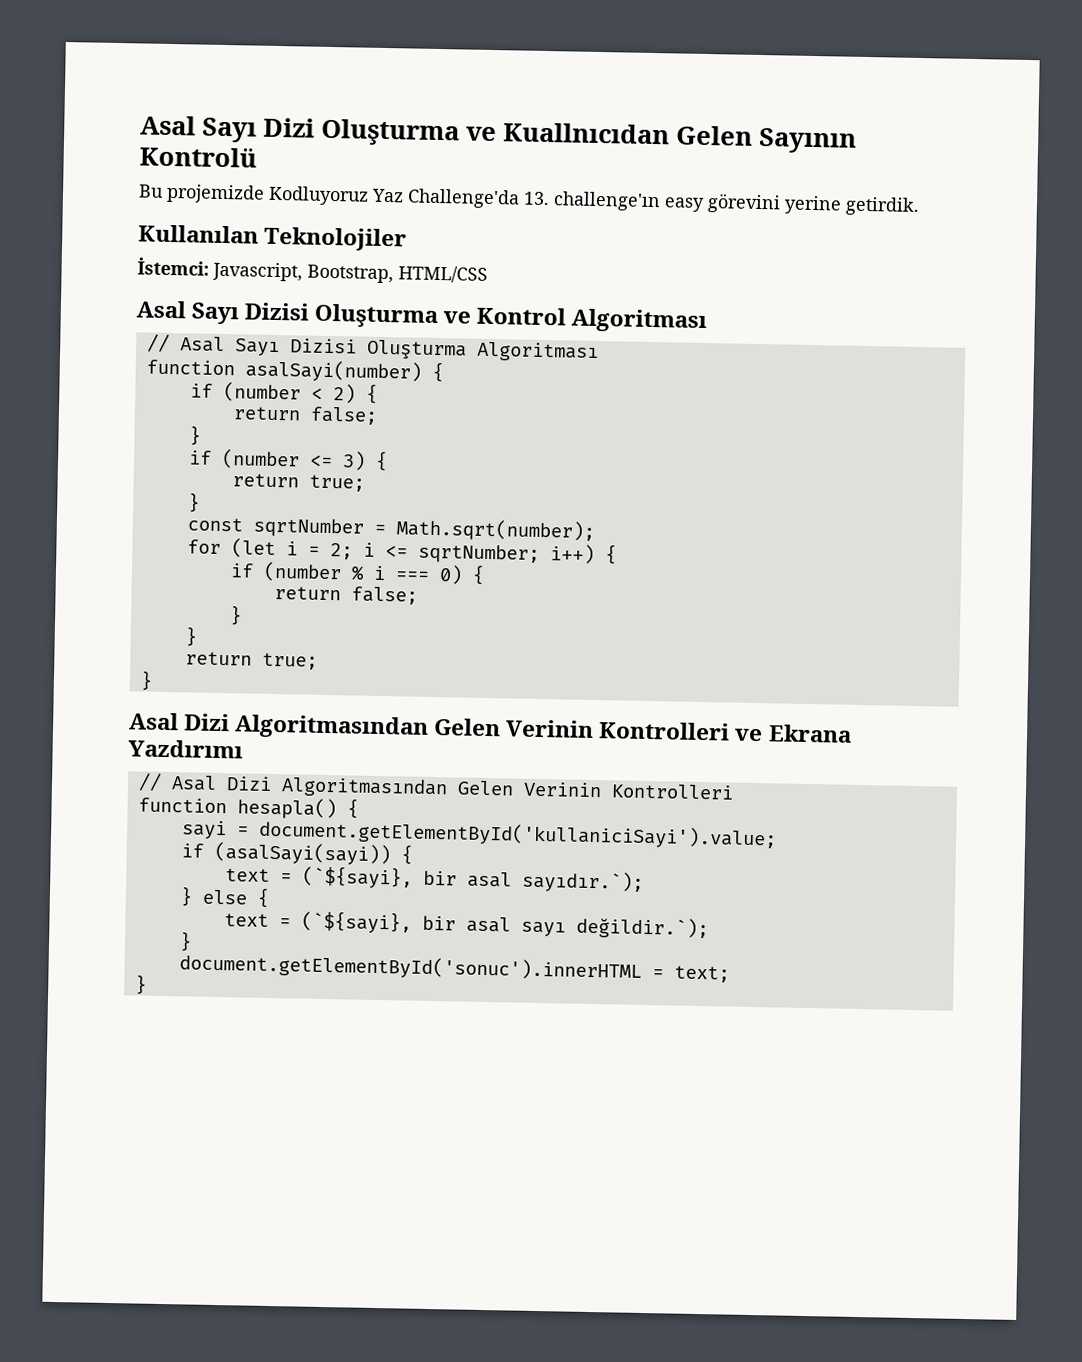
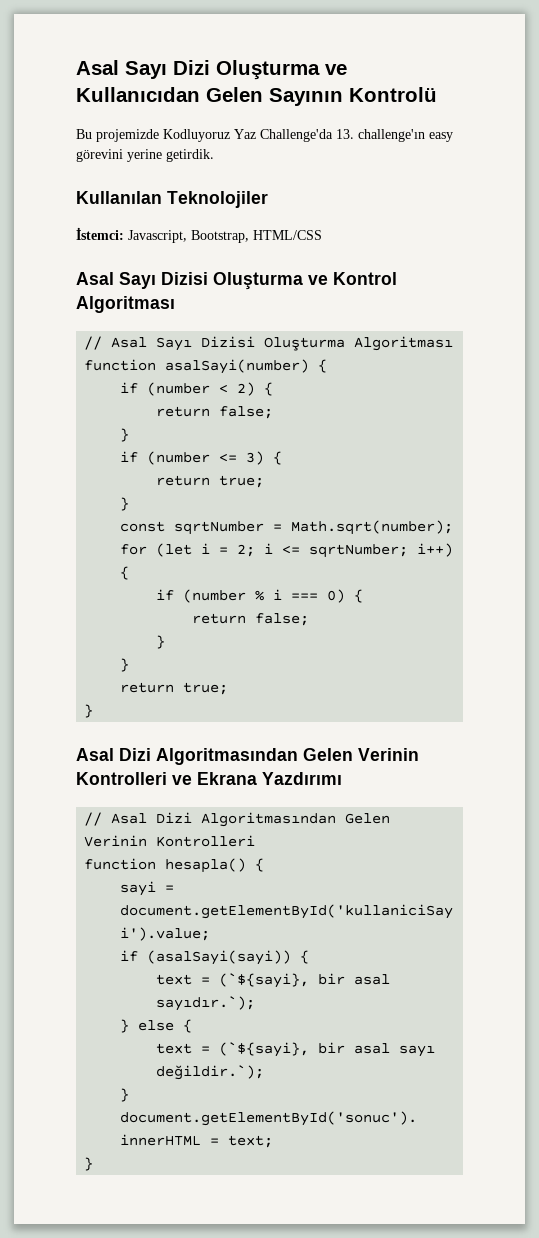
[503,122,670,145] Kuallnıcıdan -> [76,87,200,102] Kullanıcıdan

